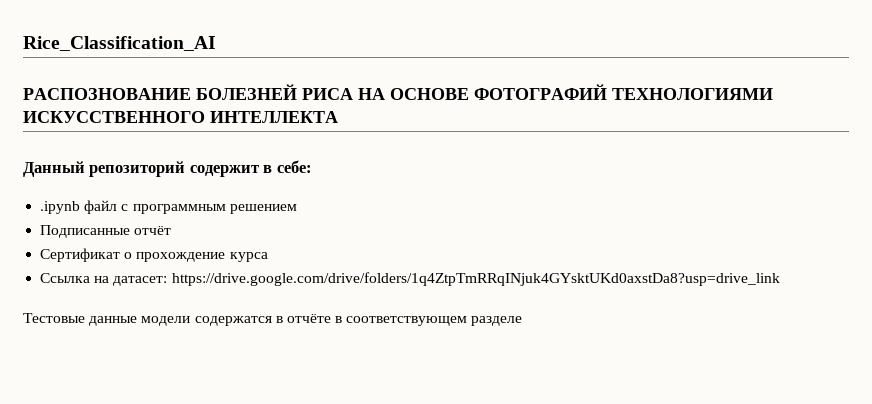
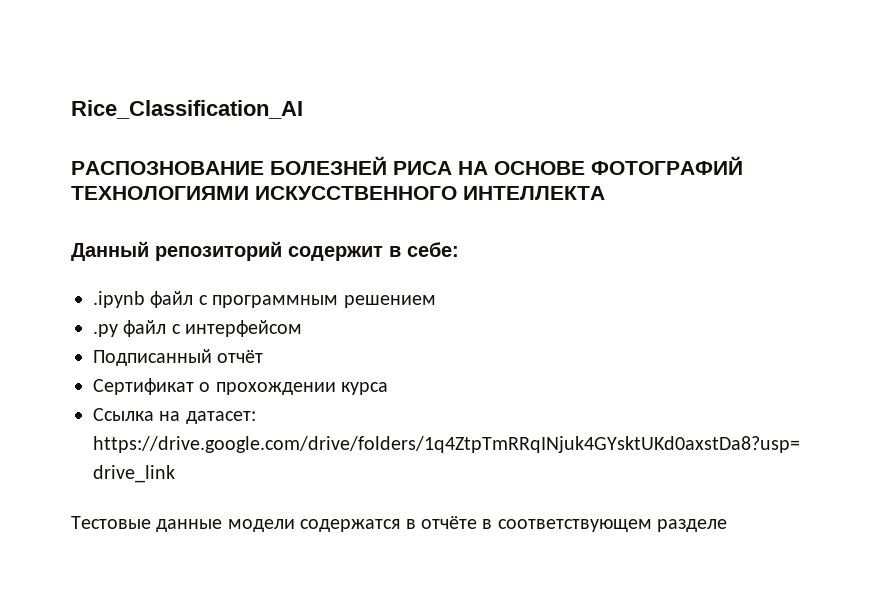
[40,225,131,238] Подписанные -> [93,320,303,337] [93,349,212,366] .py файл с интерфейсом // Подписанный
[136,252,226,262] прохождение -> [215,382,336,395] прохождении

